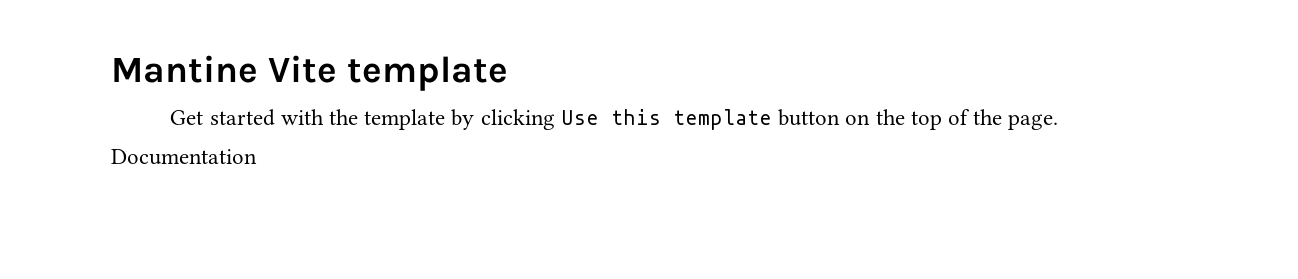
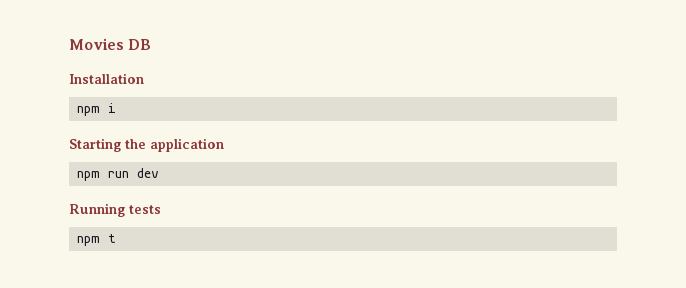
[111,55,508,91] [170,109,1059,130] [111,149,257,165] Mantine Vite template // Get started with the template by clicking Use this template button on the top of the page. // Documentation -> [69,38,152,50] [69,73,144,84] [77,103,117,116] [69,138,224,152] [77,168,160,181] [69,203,161,217] [77,234,117,246] Movies DB // Installation // npm i // Starting the application // npm run dev // Running tests // npm t

